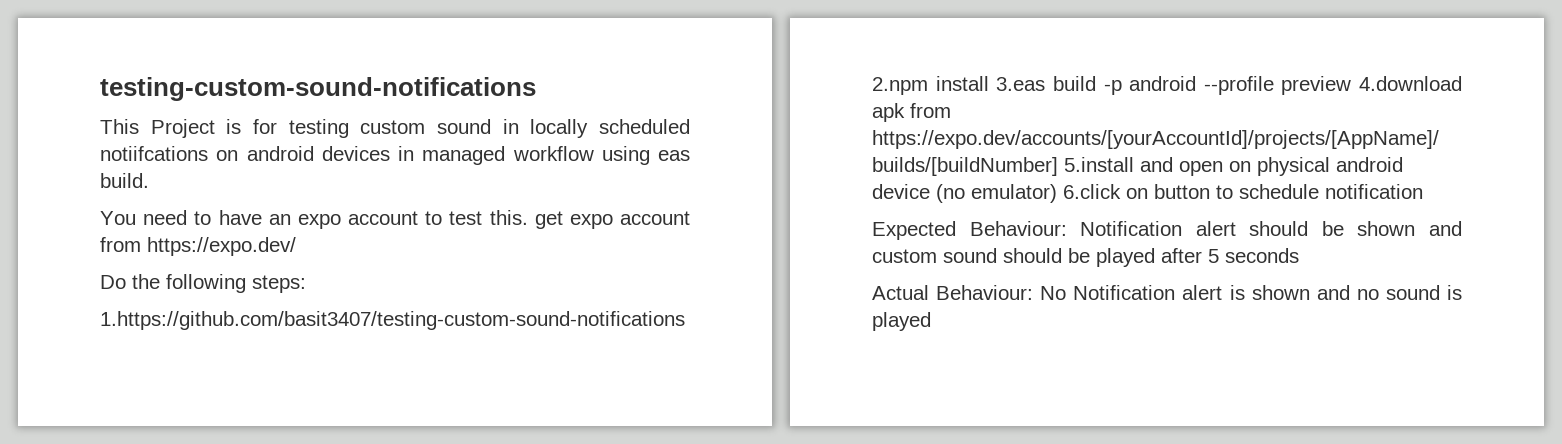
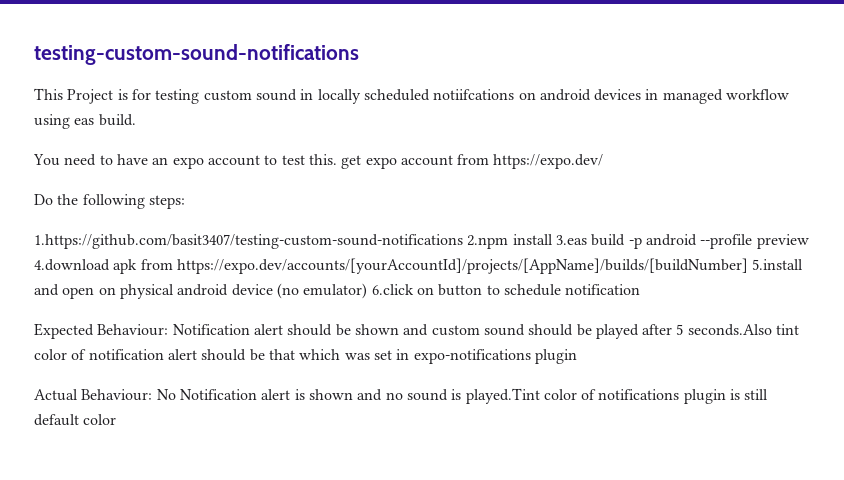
[1225,248,1299,263] seconds -> [687,324,800,336] [34,349,577,364] seconds.Also tint color of notification alert should be that which was set in expo-notifications plugin
[872,312,931,331] played -> [465,388,769,404] [34,414,117,426] played.Tint color of notifications plugin is still default color

